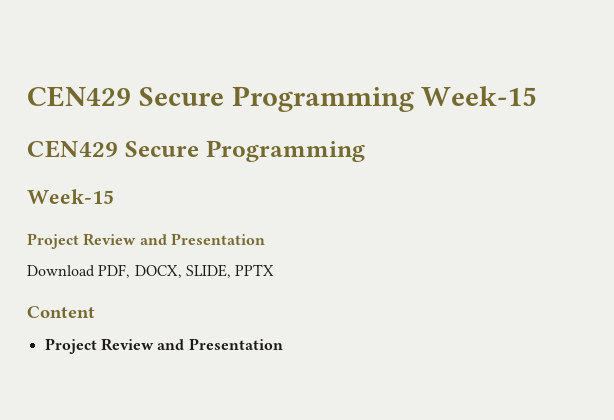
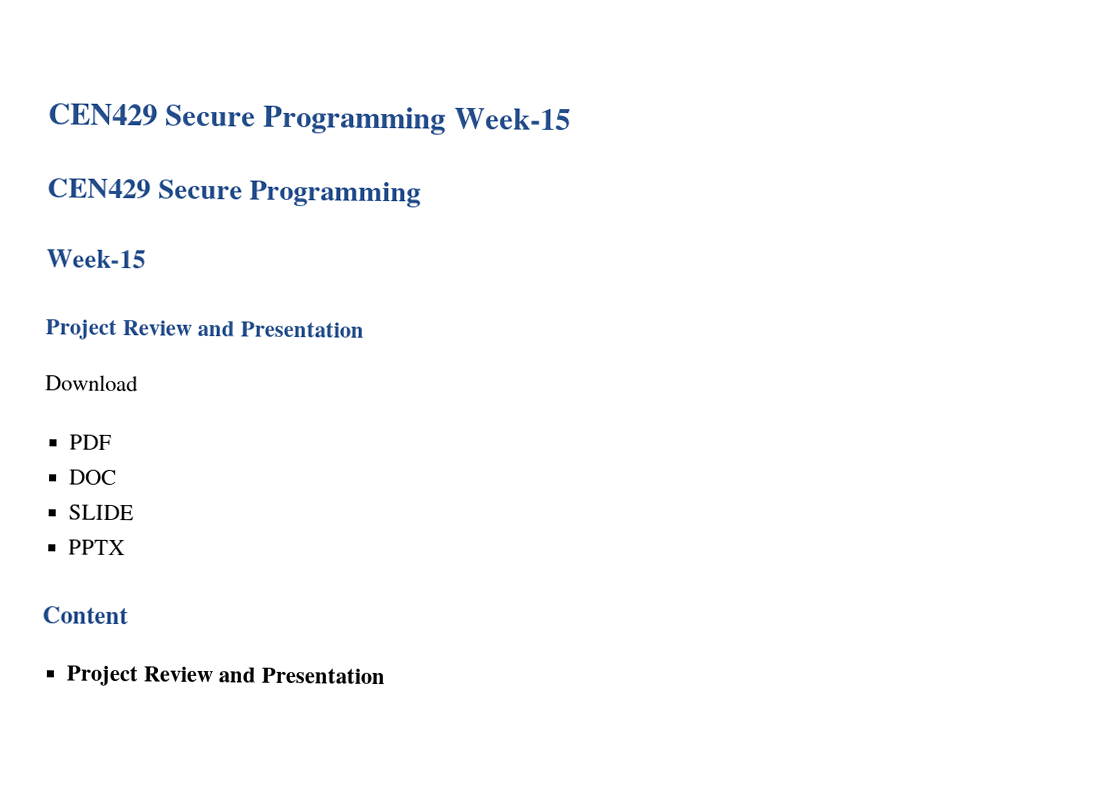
[98,264,231,278] PDF, DOCX, SLIDE, -> [68,434,112,450] [68,469,117,486] [67,504,134,521] // PDF // DOC // SLIDE //

